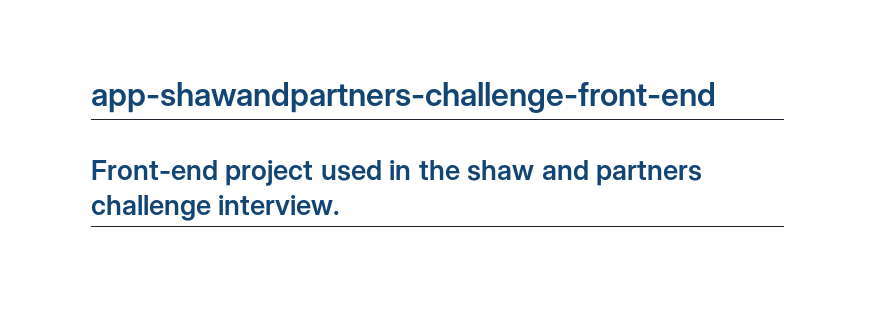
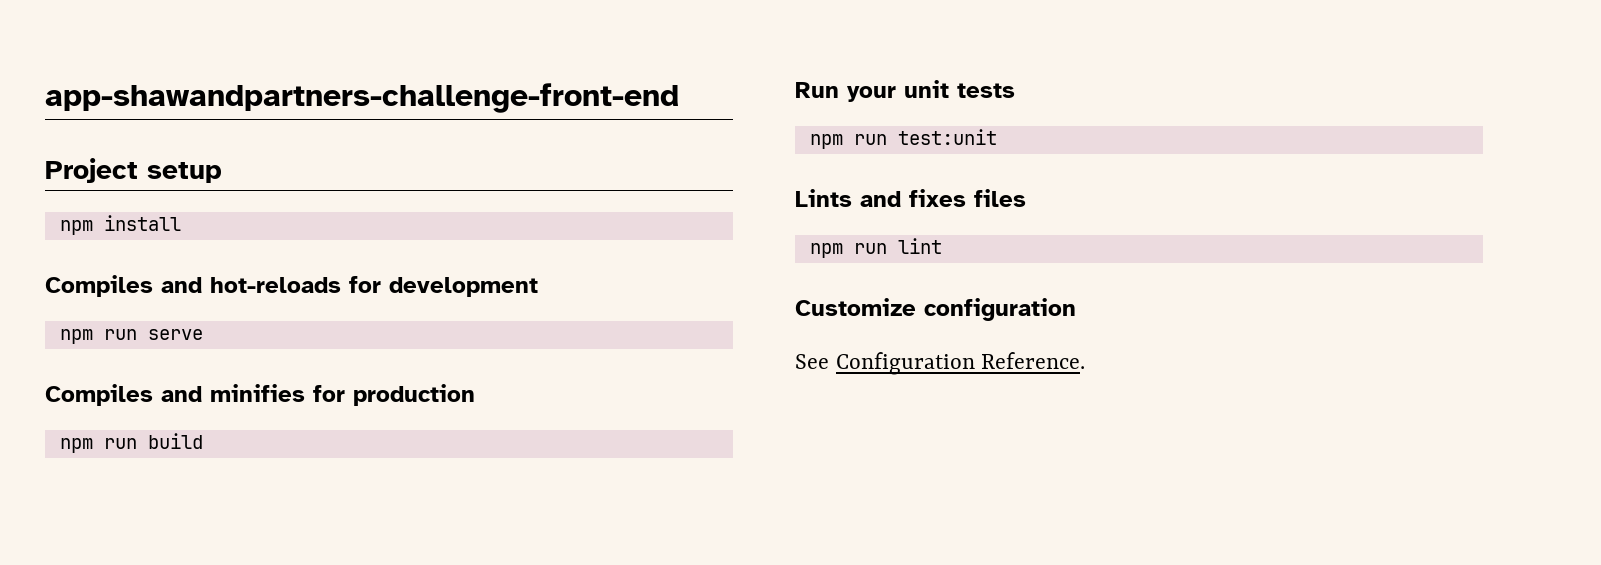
[91,160,702,186] [91,195,341,221] Front-end project used in the shaw and partners challenge interview. -> [45,158,222,183] [59,215,181,235] [45,275,538,297] [59,329,203,344] [45,384,475,406] [59,433,203,453] [795,80,1015,102] [809,129,997,149] [795,189,1026,207] [809,238,942,258] [795,298,1076,321] [795,352,1086,375] Project setup // npm install // Compiles and hot-reloads for development // npm run serve // Compiles and minifies for production // npm run build // Run your unit tests // npm run test:unit // Lints and fixes files // npm run lint // Customize configuration // See Configuration Reference.

